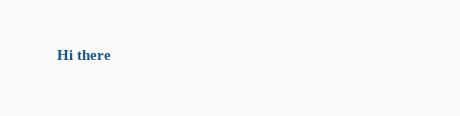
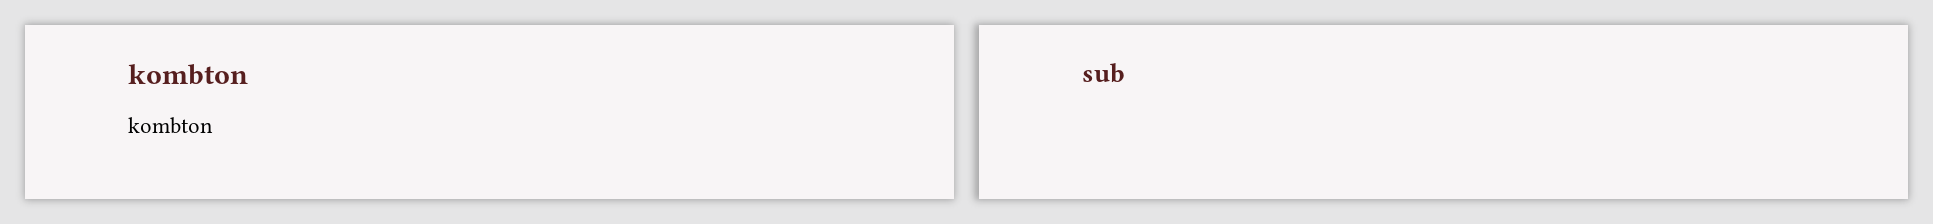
[57,50,112,60] Hi there -> [128,64,248,85] [128,117,213,134] [1082,63,1125,83] kombton // kombton // sub

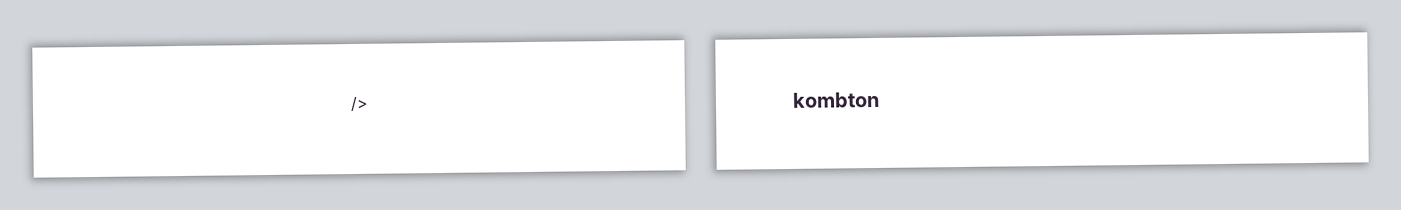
[128,64,248,85] [128,117,213,134] [1082,63,1125,83] kombton // kombton // sub -> [349,96,369,112] [792,91,880,108] /> // kombton

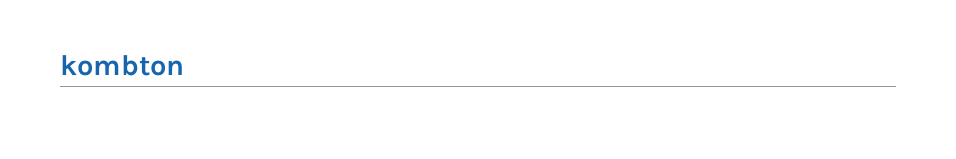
[349,96,369,112] /> // -> (60, 65) none

